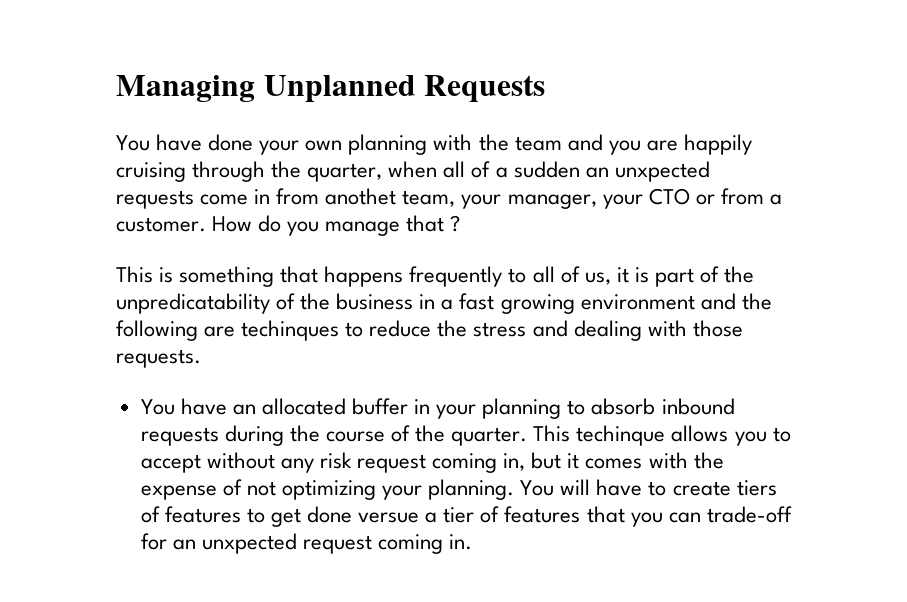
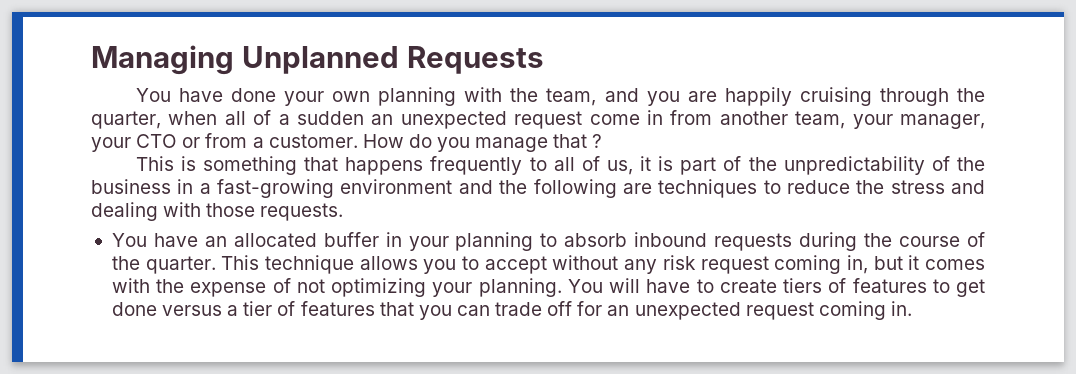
[514,136,562,151] team -> [546,88,597,106] team,
[614,161,710,182] [116,190,194,209] unxpected requests -> [400,111,583,129] unexpected request
[325,188,397,205] anothet -> [719,111,788,125] another
[116,293,270,314] unpredicatability -> [783,156,925,175] unpredictability
[459,293,575,314] fast growing -> [217,179,335,198] fast-growing
[241,320,340,341] techinques -> [658,179,758,198] techniques
[576,425,666,446] techinque -> [264,255,354,274] technique
[358,512,420,523] versue -> [162,305,223,316] versus
[706,506,792,523] trade-off -> [495,301,573,316] trade off
[201,533,297,554] unxpected -> [634,302,741,320] unexpected

